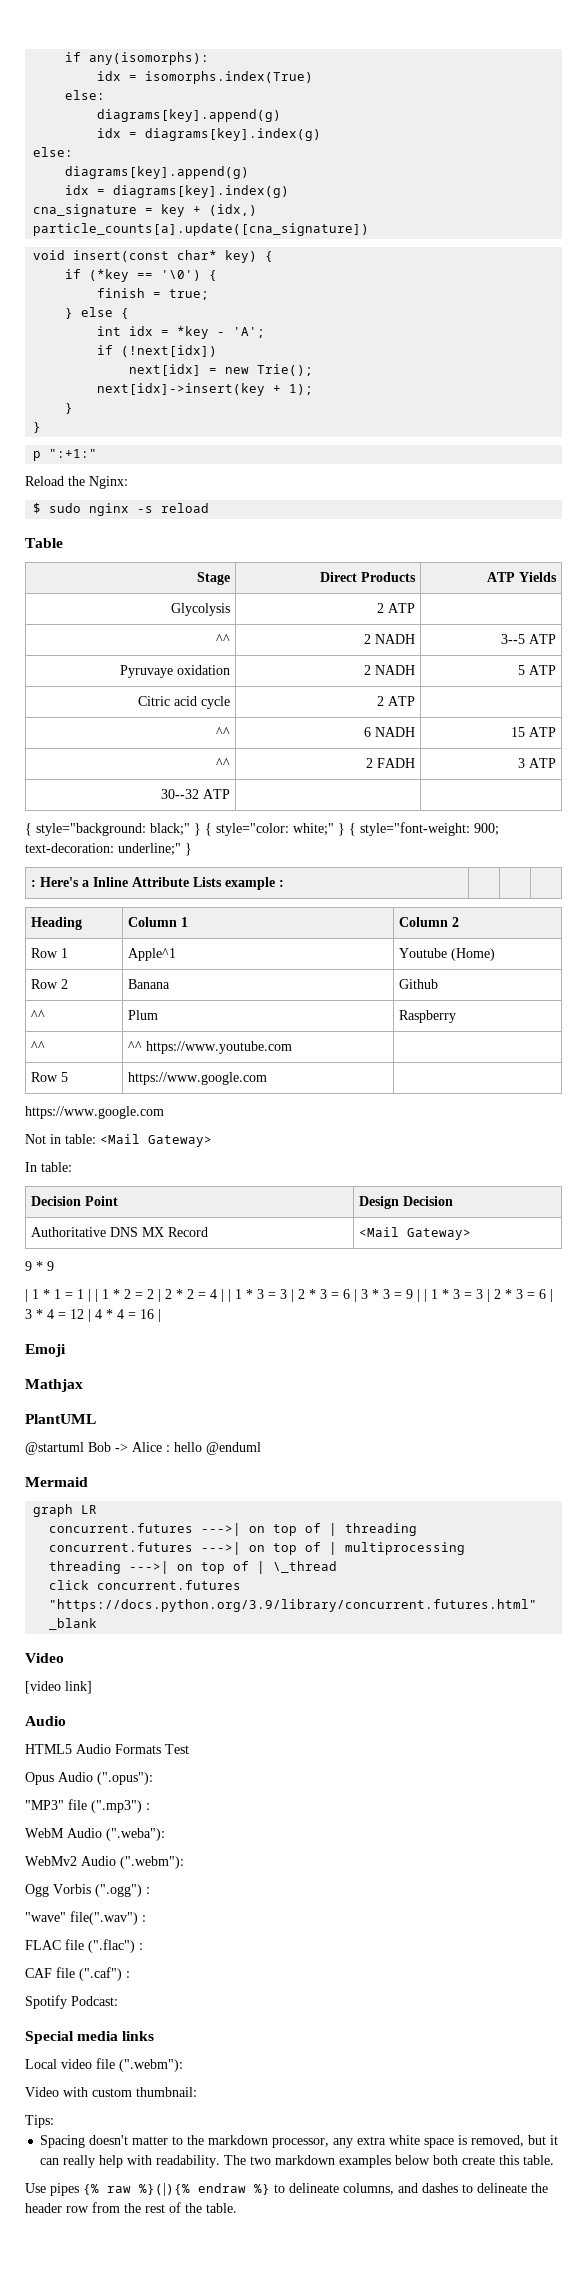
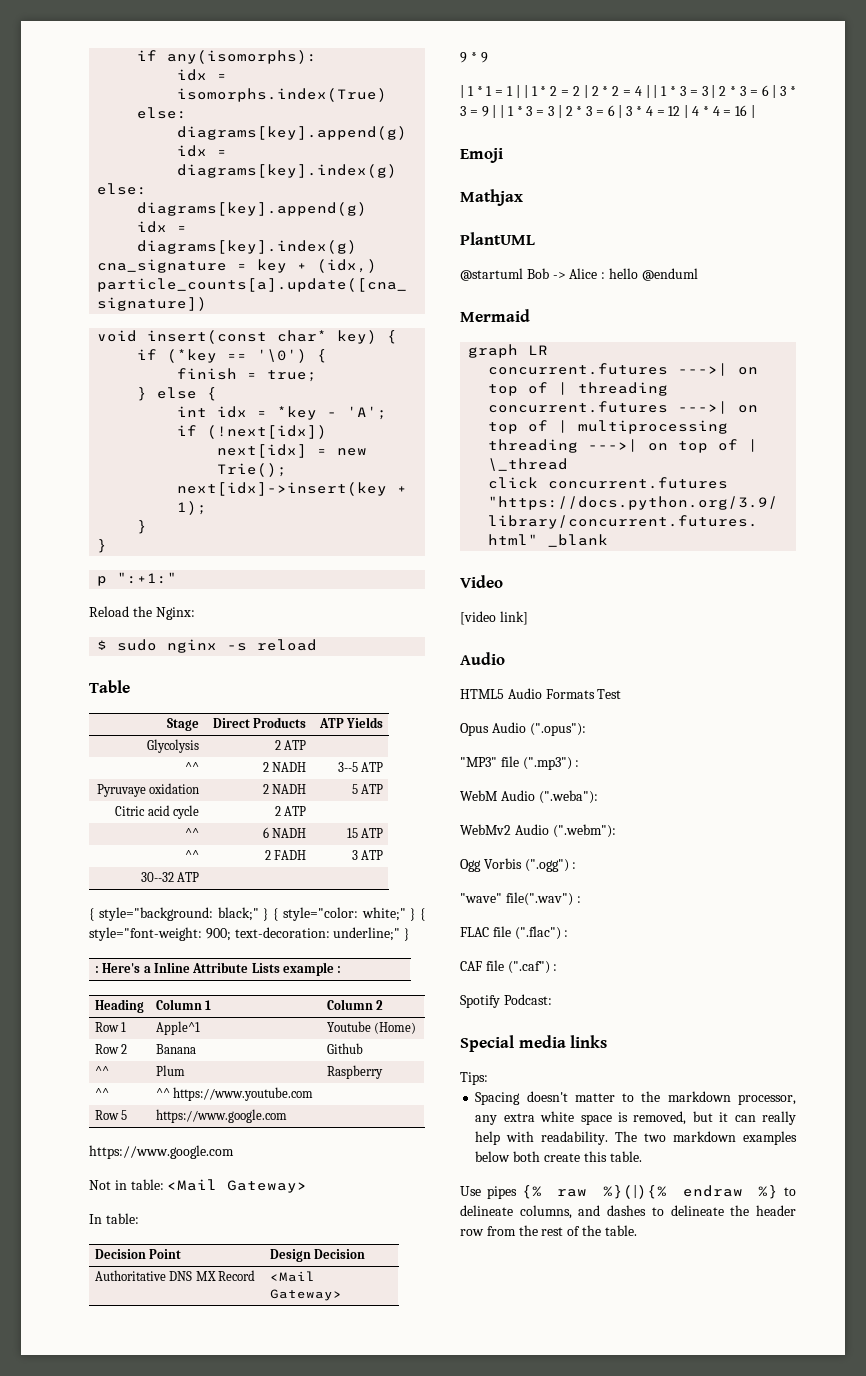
[25,2058,183,2072] [25,2087,197,2097] // Local video file (".webm"): // Video with custom thumbnail: -> (608, 1041) none

